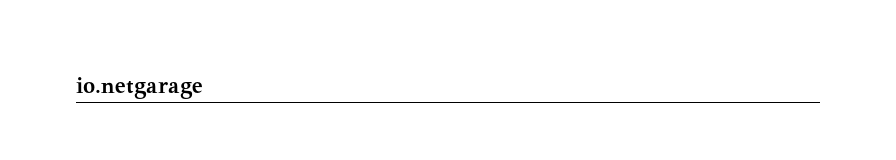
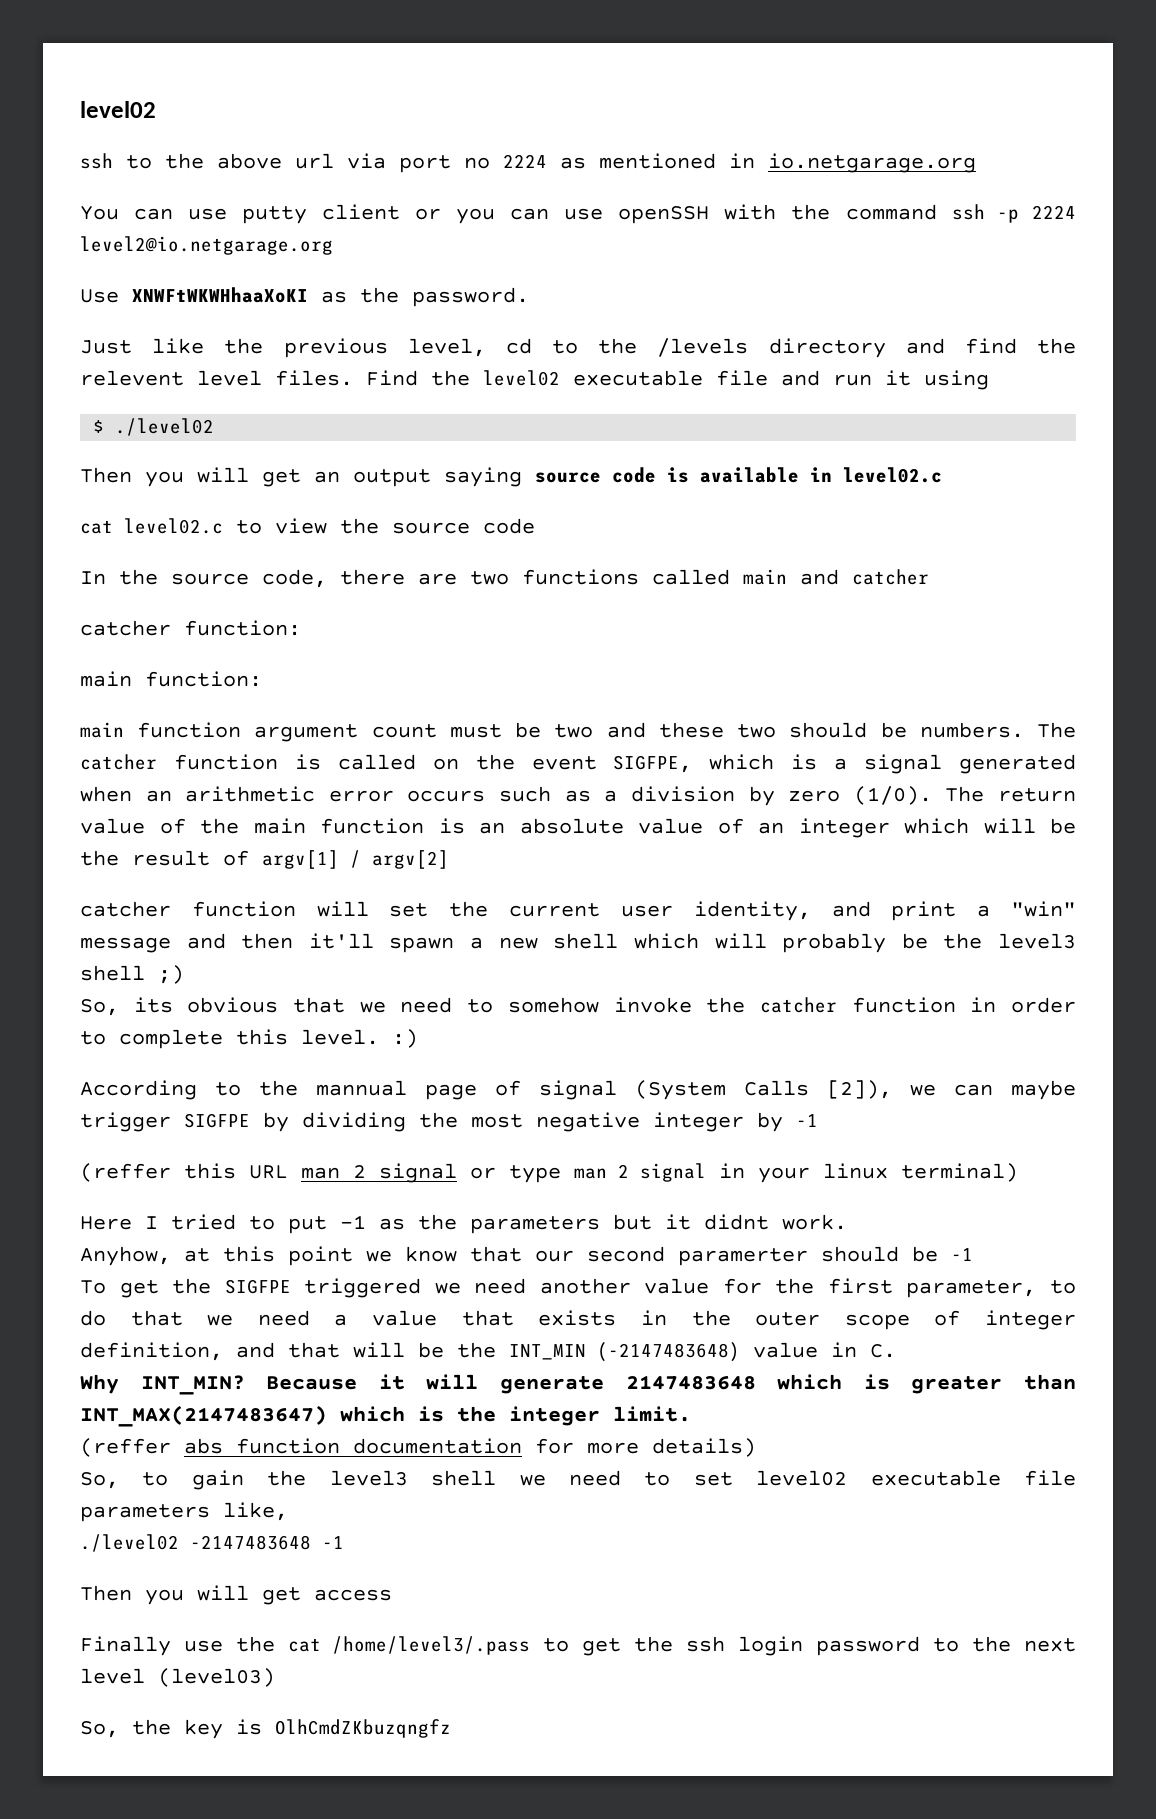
[76,77,203,99] io.netgarage -> [80,101,156,118] [80,153,976,173] [80,204,1076,224] [80,236,333,255] [80,287,529,307] [80,338,1076,358] [80,370,989,390] [93,418,215,436] [80,467,942,487] [80,518,535,534] [80,569,929,588] [80,620,301,636] [80,671,262,687] [80,722,1077,742] [80,754,1076,774] [80,786,1077,806] [80,818,1076,838] [80,850,449,869] [80,901,1077,921] [80,933,1077,953] [80,965,184,984] [80,997,1077,1016] [80,1029,418,1049] [80,1080,1076,1100] [80,1112,818,1132] [80,1163,1018,1183] [80,1214,847,1234] [80,1246,973,1266] [80,1278,1076,1298] [80,1310,1077,1330] [80,1342,896,1362] [80,1374,1076,1395] [80,1405,691,1427] [80,1438,756,1457] [80,1470,1076,1490] [80,1502,288,1522] [80,1534,344,1552] [80,1585,392,1605] [80,1636,1076,1656] [80,1668,275,1687] [80,1719,451,1739] level02 // ssh to the above url via port no 2224 as mentioned in io.netgarage.org // You can use putty client or you can use openSSH with the command ssh -p 2224 level2@io.netgarage.org // Use XNWFtWKWHhaaXoKI as the password. // Just like the previous level, cd to the /levels directory and find the relevent level files. Find the level02 executable file and run it using // $ ./level02 // Then you will get an output saying source code is available in level02.c // cat level02.c to view the source code // In the source code, there are two functions called main and catcher // catcher function: // main function: // main function argument count must be two and these two should be numbers. The catcher function is called on the event SIGFPE, which is a signal generated when an arithmetic error occurs such as a division by zero (1/0). The return value of the main function is an absolute value of an integer which will be the result of argv[1] / argv[2] // catcher function will set the current user identity, and print a "win" message and then it'll spawn a new shell which will probably be the level3 shell ;) // So, its obvious that we need to somehow invoke the catcher function in order to complete this level. :) // According to the mannual page of signal (System Calls [2]), we can maybe trigger SIGFPE by dividing the most negative integer by -1 // (reffer this URL man 2 signal or type man 2 signal in your linux terminal) // Here I tried to put -1 as the parameters but it didnt work. // Anyhow, at this point we know that our second paramerter should be -1 // To get the SIGFPE triggered we need another value for the first parameter, to do that we need a value that exists in the outer scope of integer definition, and that will be the INT_MIN (-2147483648) value in C. // Why INT_MIN? Because it will generate 2147483648 which is greater than INT_MAX(2147483647) which is the integer limit. // (reffer abs function documentation for more details) // So, to gain the level3 shell we need to set level02 executable file parameters like, // ./level02 -2147483648 -1 // Then you will get access // Finally use the cat /home/level3/.pass to get the ssh login password to the next level (level03) // So, the key is OlhCmdZKbuzqngfz

